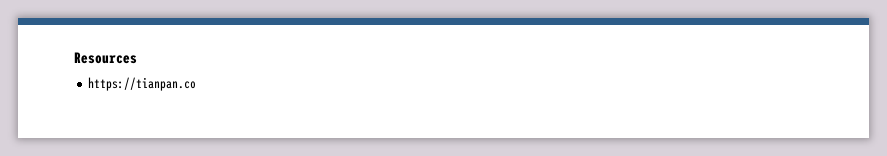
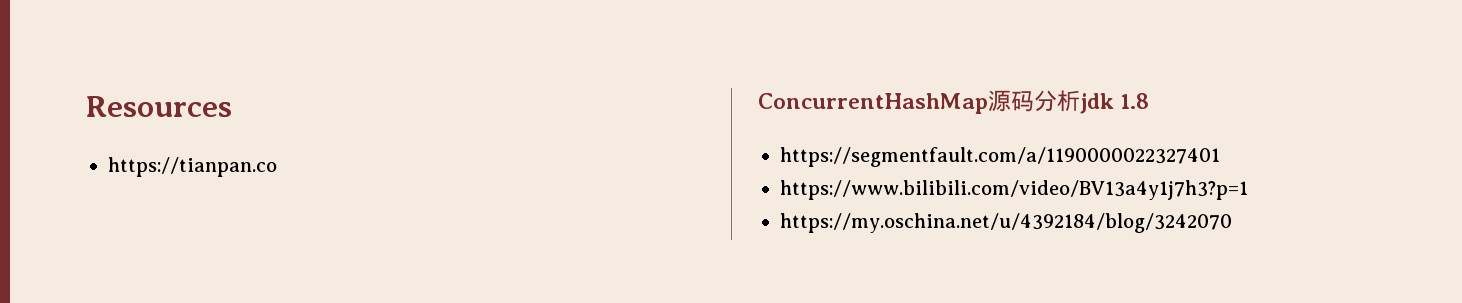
(197, 84) none -> [758,90,1150,114] [780,147,1220,167] [780,180,1248,200] [780,213,1232,233] // ConcurrentHashMap源码分析jdk 1.8 // https://segmentfault.com/a/1190000022327401 // https://www.bilibili.com/video/BV13a4y1j7h3?p=1 // https://my.oschina.net/u/4392184/blog/3242070

